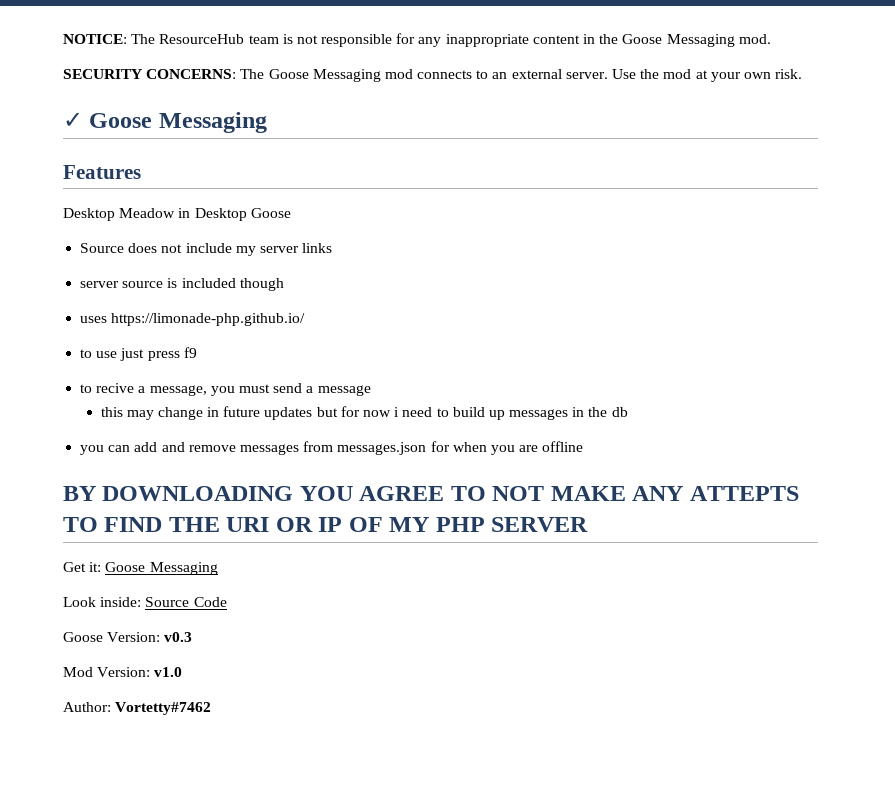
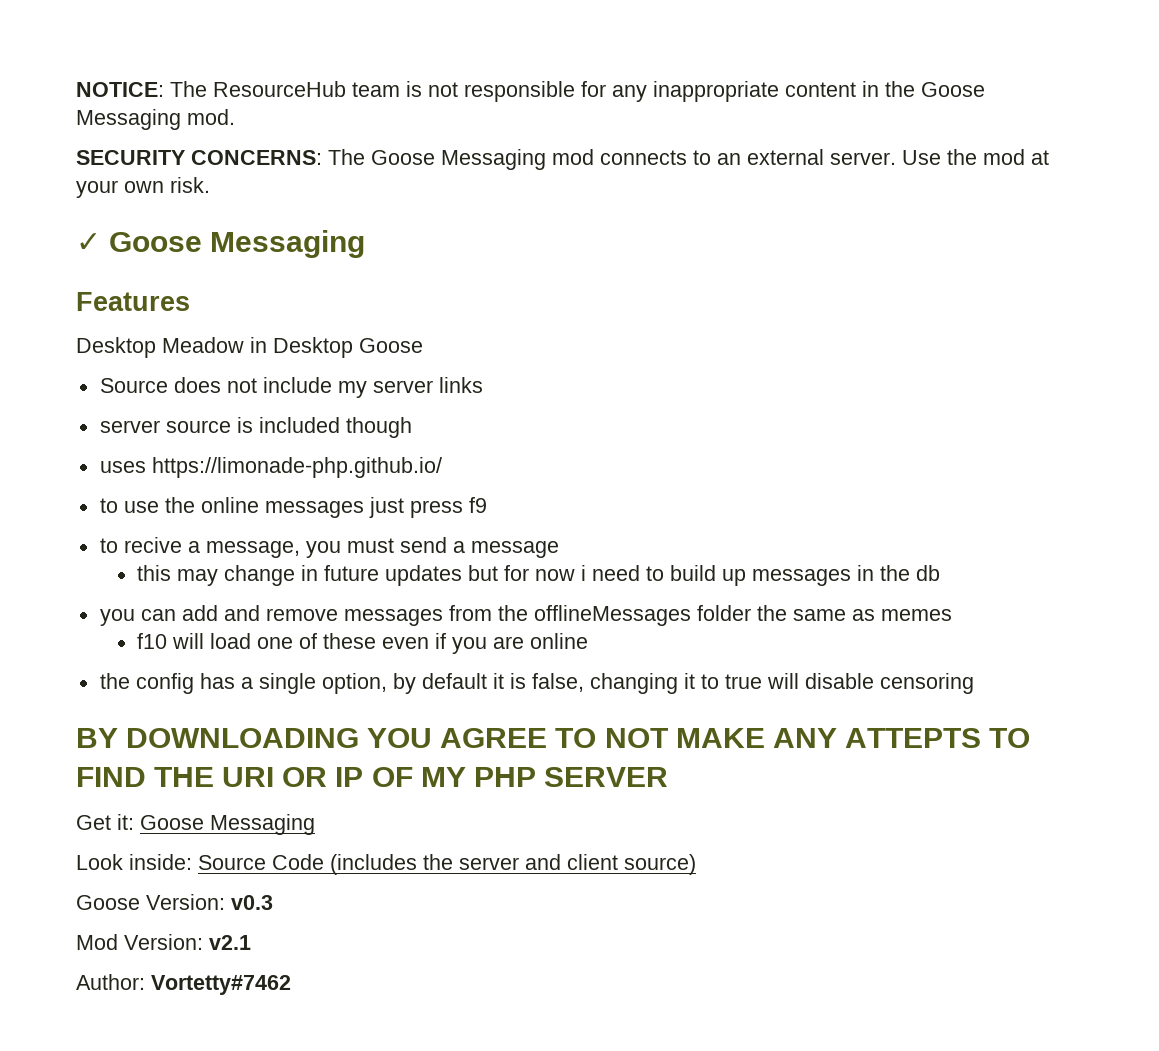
(118, 354) none -> [164,497,364,518] the online messages
[337,441,584,455] messages.json for when you are offline -> [497,605,952,626] [137,633,589,654] [99,673,974,694] the offlineMessages folder the same as memes // f10 will load one of these even if you are online // the config has a single option, by default it is false, changing it to true will disable censoring
(227, 602) none -> [330,854,696,875] (includes the server and client source)
[154,667,183,677] v1.0 -> [209,935,251,950] v2.1

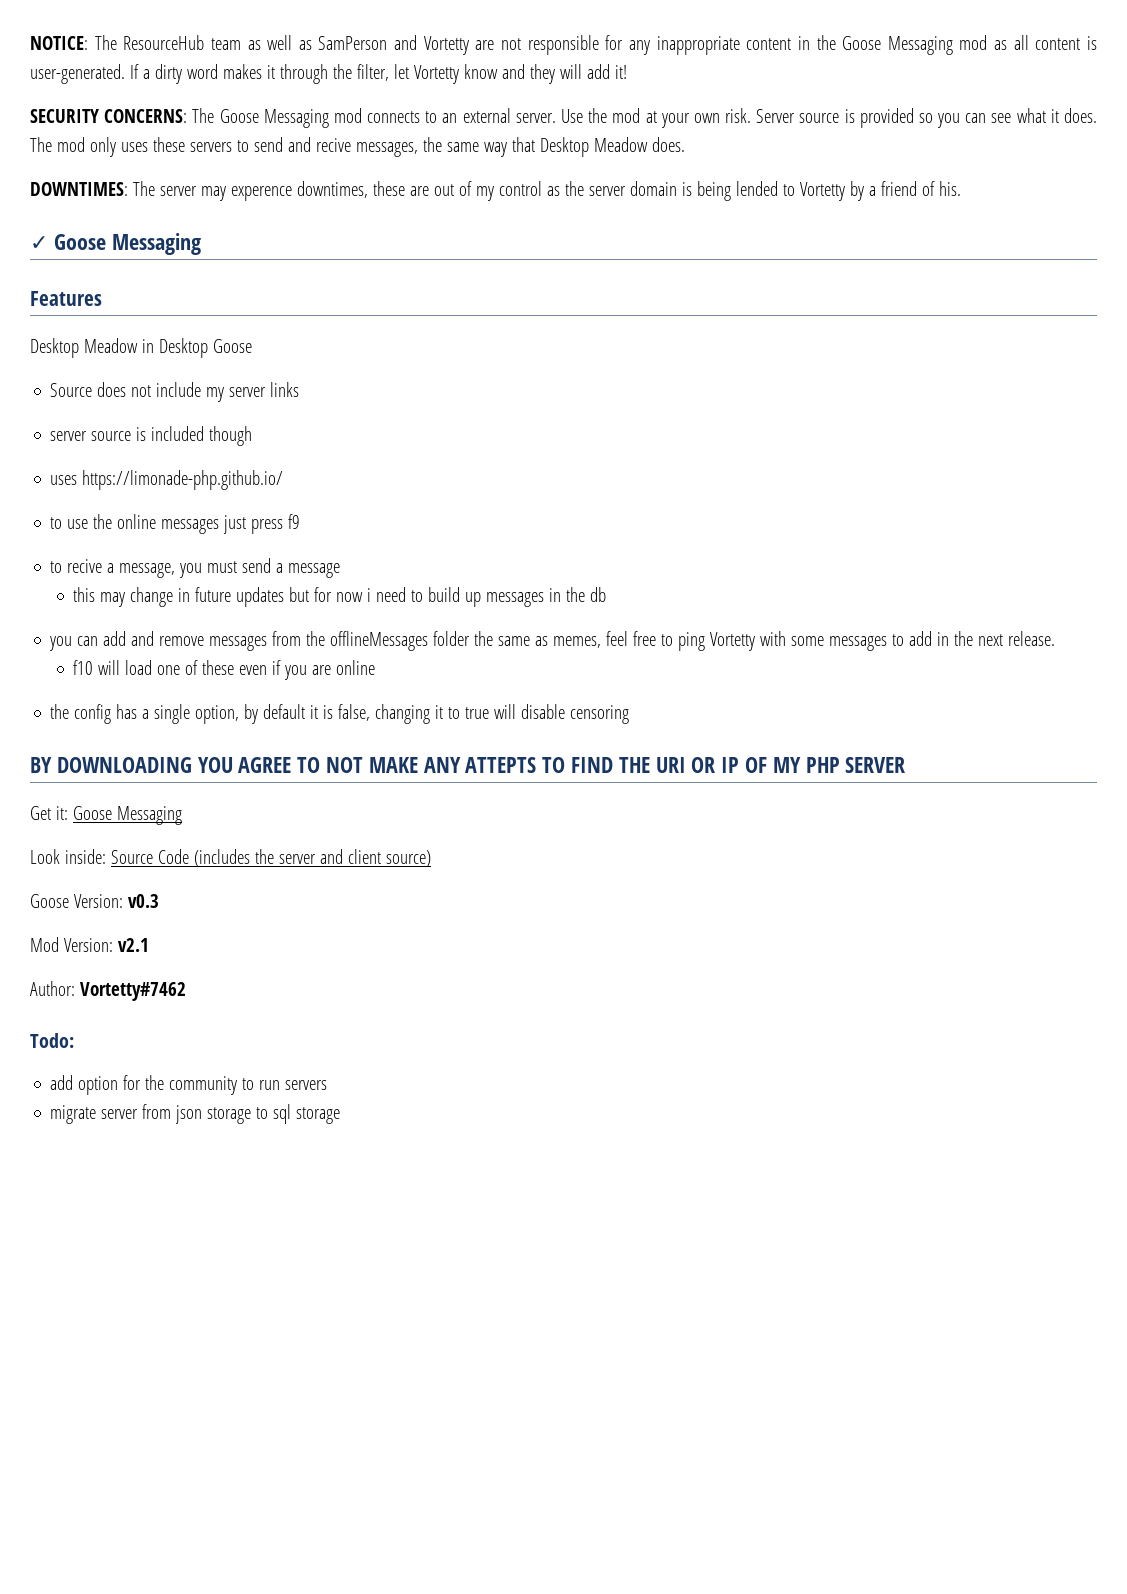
[406,81,422,97] is -> [247,35,495,55] as well as SamPerson and Vortetty are
[187,109,235,125] mod. -> [959,35,1097,50] [30,64,627,84] mod as all content is user-generated. If a dirty word makes it through the filter, let Vortetty know and they will add it!
(210, 185) none -> [756,108,1098,128] [30,137,685,157] [30,181,961,201] Server source is provided so you can see what it does. The mod only uses these servers to send and recive messages, the same way that Desktop Meadow does. // DOWNTIMES: The server may experence downtimes, these are out of my control as the server domain is being lended to Vortetty by a friend of his.
[880,609,952,621] memes -> [553,631,1056,651] memes, feel free to ping Vortetty with some messages to add in the next release.
(291, 985) none -> [30,1033,74,1048] [50,1075,328,1095] [50,1104,341,1124] // Todo: // add option for the community to run servers // migrate server from json storage to sql storage

